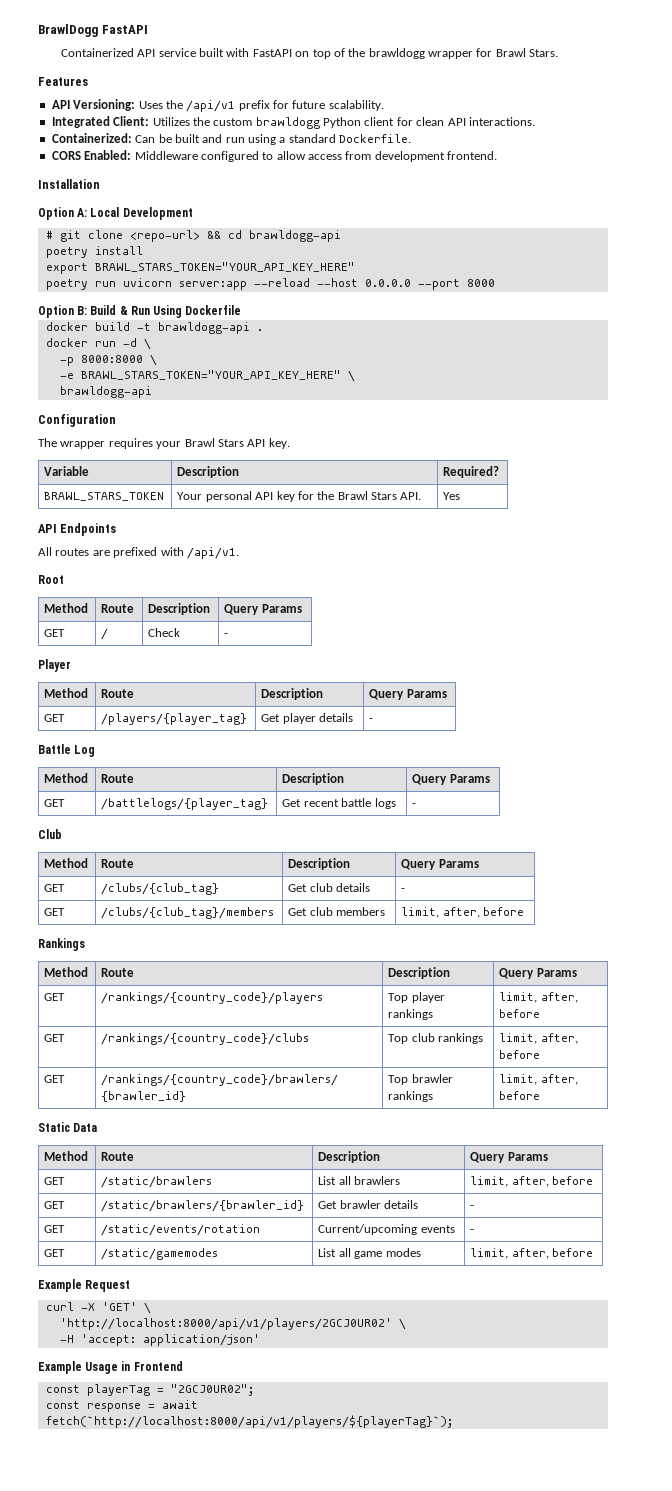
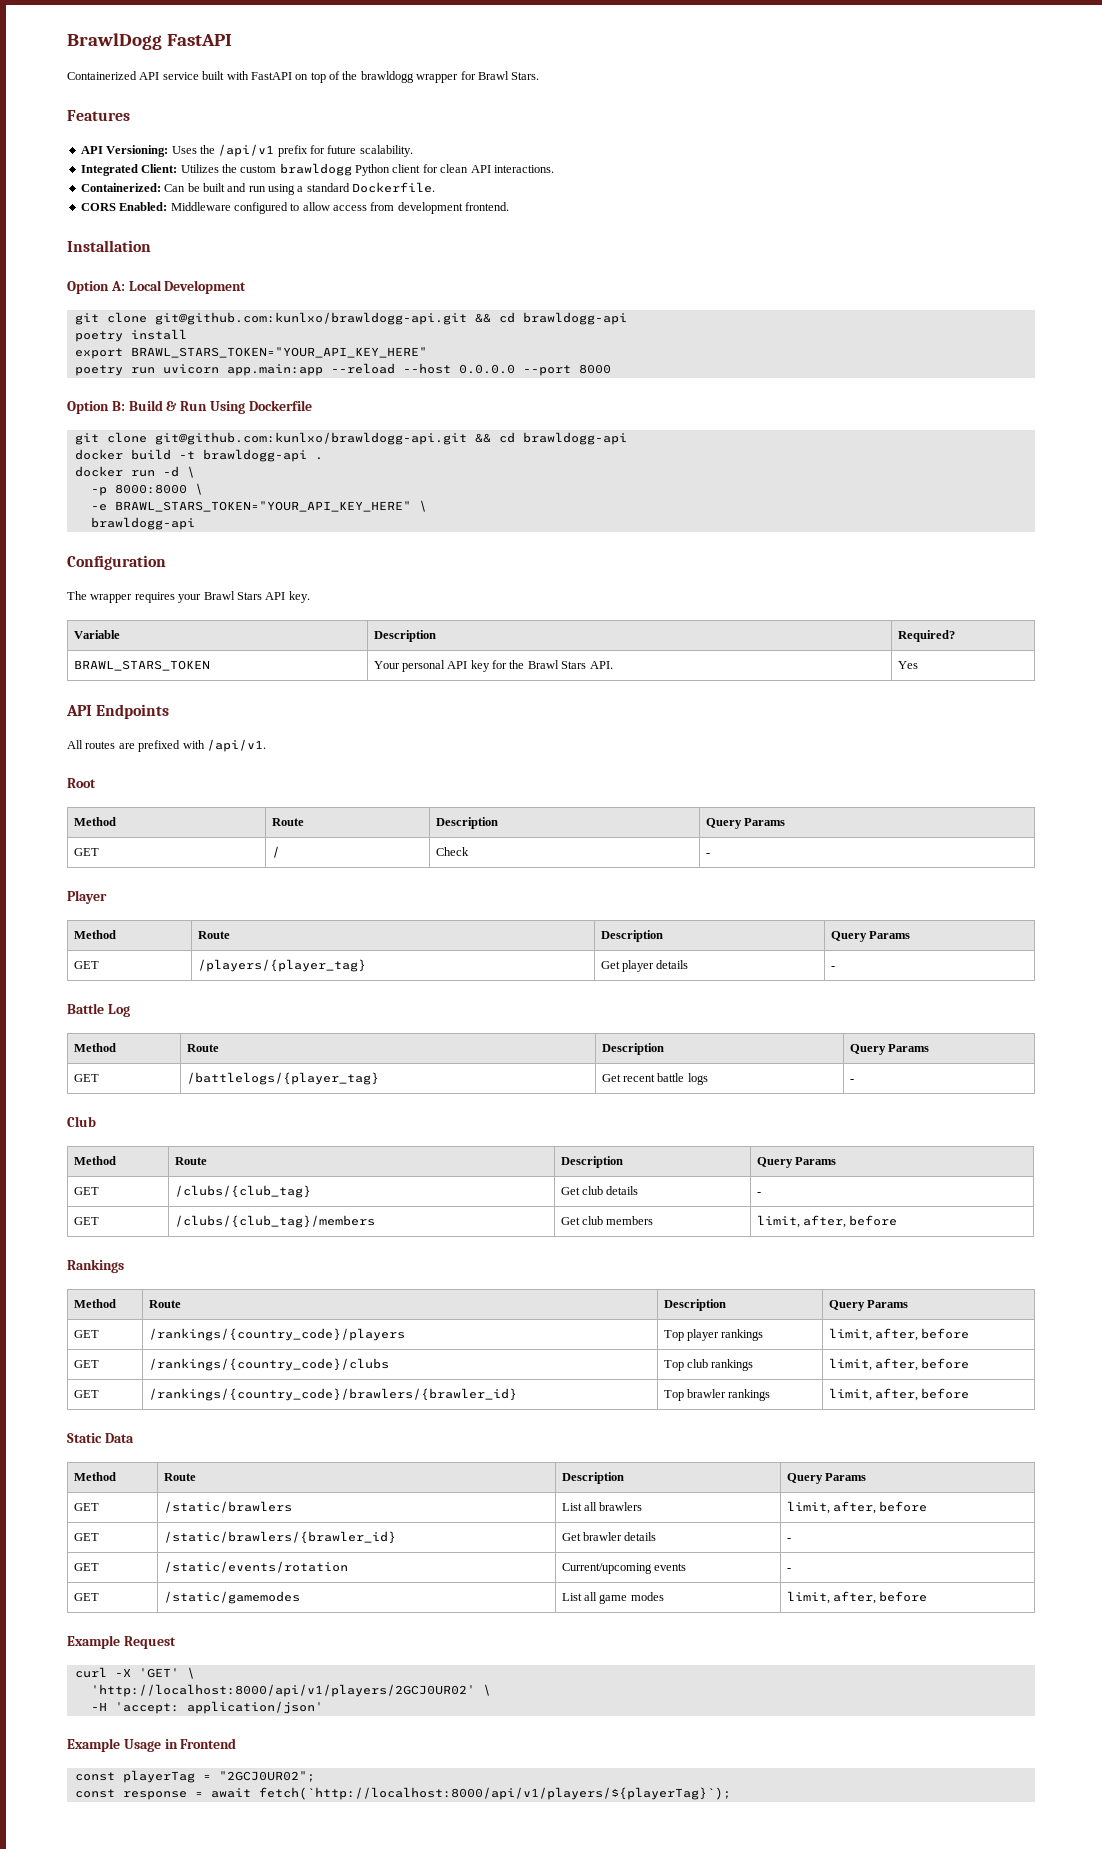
[45,230,200,242] # git clone <repo-url> -> [74,312,467,325] git clone git@github.com:kunlxo/brawldogg-api.git
[178,281,247,290] server:app -> [226,364,323,376] app.main:app
(242, 310) none -> [74,432,627,445] // git clone git@github.com:kunlxo/brawldogg-api.git && cd brawldogg-api

